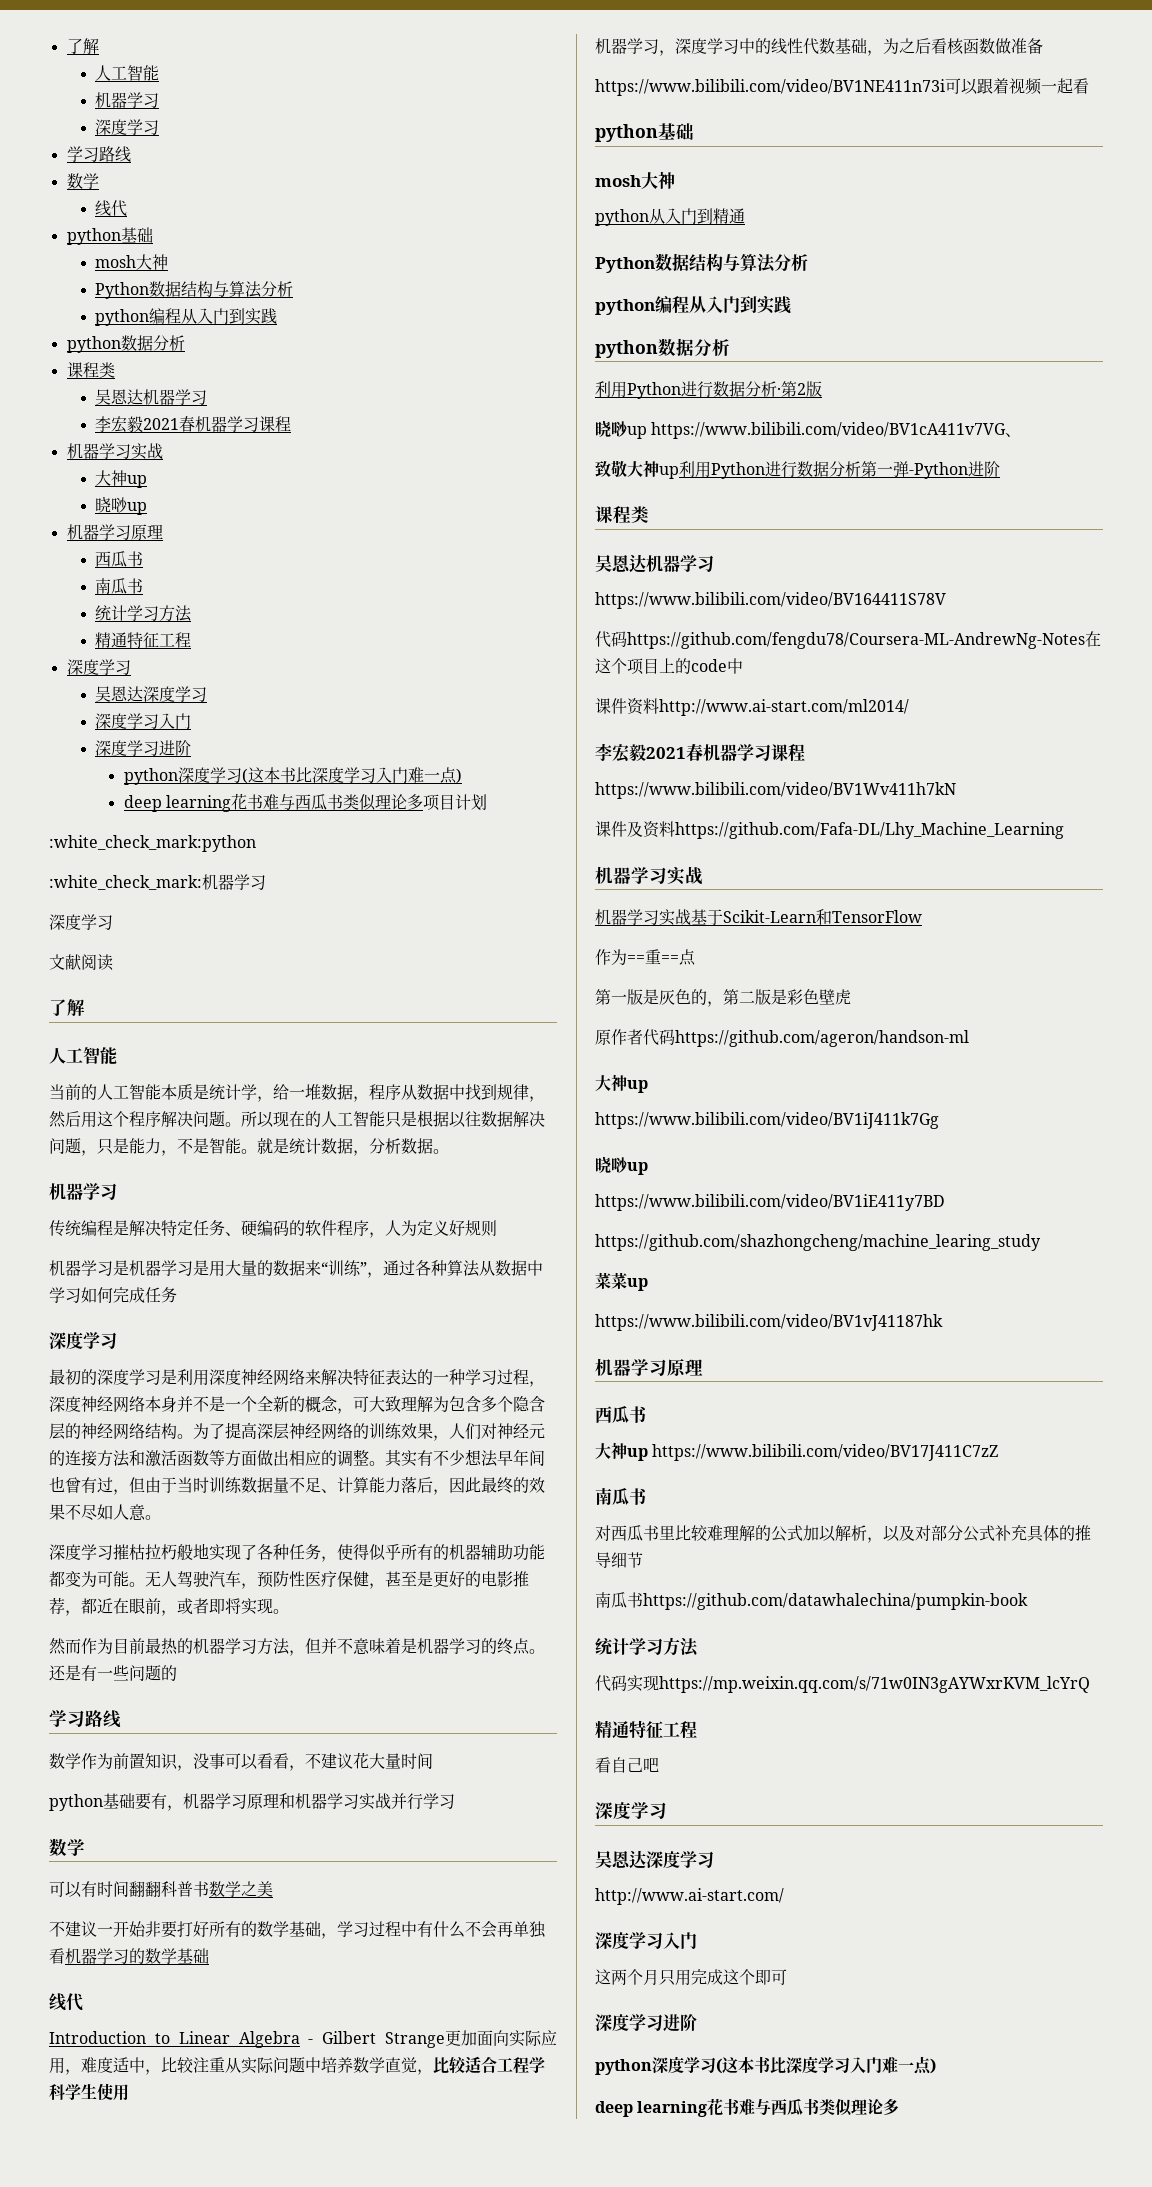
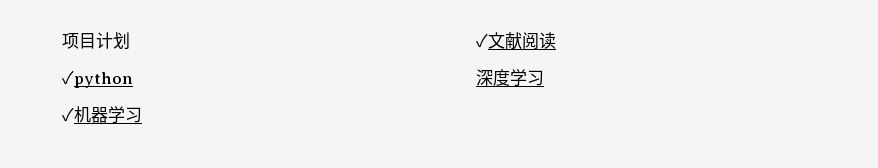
[66,38,99,54] [95,65,160,81] [95,92,160,108] [95,119,160,135] [66,146,131,162] [66,173,99,189] [95,200,128,217] [66,227,153,245] [95,254,169,270] [95,281,294,299] [95,308,278,326] [66,335,185,353] [66,362,115,378] [95,389,208,405] [95,416,292,433] [66,443,163,460] [95,470,148,488] [95,496,148,515] [66,524,163,540] [95,551,144,568] [95,578,144,595] [95,605,193,622] [95,632,192,649] [66,659,131,675] [95,686,208,702] [95,713,192,729] [95,740,192,756] [123,767,462,785] [123,793,487,812] [49,835,256,852] [49,874,266,890] [49,914,113,930] [49,954,113,971] [49,999,85,1016] [49,1047,117,1064] [49,1084,545,1102] [49,1110,545,1128] [49,1138,449,1156] [49,1183,117,1200] [49,1220,497,1238] [49,1260,543,1278] [49,1287,177,1303] [49,1332,117,1349] [49,1369,545,1387] [49,1396,545,1414] [49,1422,545,1441] [49,1449,545,1467] [49,1476,545,1495] [49,1504,161,1521] [49,1543,545,1562] [49,1570,529,1589] [49,1597,289,1616] [49,1638,545,1656] [49,1665,177,1681] [49,1710,121,1728] [49,1752,433,1771] [49,1793,455,1811] [49,1838,85,1857] [49,1881,273,1898] [49,1921,546,1939] [49,1948,209,1964] [49,1993,83,2011] [49,2030,557,2048] [49,2056,545,2075] [49,2083,129,2101] [595,38,1043,56] [595,78,1089,96] [595,123,694,142] [595,171,675,189] [595,208,745,226] [595,253,808,273] [595,296,791,315] [595,338,730,358] [595,381,822,399] [595,420,1022,439] [595,460,1000,479] [595,506,649,524] [595,554,714,573] [595,592,946,609] [595,631,1101,649] [595,658,743,675] [595,698,909,716] [595,743,805,763] [595,782,956,799] [595,821,1064,839] [595,866,703,885] [595,909,922,926] [595,949,696,966] [595,989,851,1007] [595,1029,969,1047] [595,1074,648,1093] [595,1112,939,1129] [595,1156,648,1175] [595,1194,945,1211] [595,1234,1041,1251] [595,1272,648,1291] [595,1314,943,1331] [595,1358,703,1376] [595,1406,647,1424] [595,1442,999,1461] [595,1488,647,1506] [595,1525,1091,1543] [595,1552,643,1568] [595,1592,1028,1610] [595,1637,699,1657] [595,1675,1090,1693] [595,1720,697,1739] [595,1757,659,1773] [595,1802,667,1819] [595,1850,714,1869] [595,1888,784,1905] [595,1932,697,1949] [595,1969,787,1986] [595,2014,697,2032] [595,2056,936,2075] [595,2098,900,2117] 了解 // 人工智能 // 机器学习 // 深度学习 // 学习路线 // 数学 // 线代 // python基础 // mosh大神 // Python数据结构与算法分析 // python编程从入门到实践 // python数据分析 // 课程类 // 吴恩达机器学习 // 李宏毅2021春机器学习课程 // 机器学习实战 // 大神up // 晓唦up // 机器学习原理 // 西瓜书 // 南瓜书 // 统计学习方法 // 精通特征工程 // 深度学习 // 吴恩达深度学习 // 深度学习入门 // 深度学习进阶 // python深度学习(这本书比深度学习入门难一点) // deep learning花书难与西瓜书类似理论多项目计划 // :white_check_mark:python // :white_check_mark:机器学习 // 深度学习 // 文献阅读 // 了解 // 人工智能 // 当前的人工智能本质是统计学，给一堆数据，程序从数据中找到规律，然后用这个程序解决问题。所以现在的人工智能只是根据以往数据解决问题，只是能力，不是智能。就是统计数据，分析数据。 // 机器学习 // 传统编程是解决特定任务、硬编码的软件程序，人为定义好规则 // 机器学习是机器学习是用大量的数据来“训练”，通过各种算法从数据中学习如何完成任务 // 深度学习 // 最初的深度学习是利用深度神经网络来解决特征表达的一种学习过程，深度神经网络本身并不是一个全新的概念，可大致理解为包含多个隐含层的神经网络结构。为了提高深层神经网络的训练效果，人们对神经元的连接方法和激活函数等方面做出相应的调整。其实有不少想法早年间也曾有过，但由于当时训练数据量不足、计算能力落后，因此最终的效果不尽如人意。 // 深度学习摧枯拉朽般地实现了各种任务，使得似乎所有的机器辅助功能都变为可能。无人驾驶汽车，预防性医疗保健，甚至是更好的电影推荐，都近在眼前，或者即将实现。 // 然而作为目前最热的机器学习方法，但并不意味着是机器学习的终点。还是有一些问题的 // 学习路线 // 数学作为前置知识，没事可以看看，不建议花大量时间 // python基础要有，机器学习原理和机器学习实战并行学习 // 数学 // 可以有时间翻翻科普书数学之美 // 不建议一开始非要打好所有的数学基础，学习过程中有什么不会再单独看机器学习的数学基础 // 线代 // Introduction to Linear Algebra - Gilbert Strange更加面向实际应用，难度适中，比较注重从实际问题中培养数学直觉，比较适合工程学科学生使用 // 机器学习，深度学习中的线性代数基础，为之后看核函数做准备 // https://www.bilibili.com/video/BV1NE411n73i可以跟着视频一起看 // python基础 // mosh大神 // python从入门到精通 // Python数据结构与算法分析 // python编程从入门到实践 // python数据分析 // 利用Python进行数据分析·第2版 // 晓唦up https://www.bilibili.com/video/BV1cA411v7VG、 // 致敬大神up利用Python进行数据分析第一弹-Python进阶 // 课程类 // 吴恩达机器学习 // https://www.bilibili.com/video/BV164411S78V // 代码https://github.com/fengdu78/Coursera-ML-AndrewNg-Notes在这个项目上的code中 // 课件资料http://www.ai-start.com/ml2014/ // 李宏毅2021春机器学习课程 // https://www.bilibili.com/video/BV1Wv411h7kN // 课件及资料https://github.com/Fafa-DL/Lhy_Machine_Learning // 机器学习实战 // 机器学习实战基于Scikit-Learn和TensorFlow // 作为==重==点 // 第一版是灰色的，第二版是彩色壁虎 // 原作者代码https://github.com/ageron/handson-ml // 大神up // https://www.bilibili.com/video/BV1iJ411k7Gg // 晓唦up // https://www.bilibili.com/video/BV1iE411y7BD // https://github.com/shazhongcheng/machine_learing_study // 菜菜up // https://www.bilibili.com/video/BV1vJ41187hk // 机器学习原理 // 西瓜书 // 大神up https://www.bilibili.com/video/BV17J411C7zZ // 南瓜书 // 对西瓜书里比较难理解的公式加以解析，以及对部分公式补充具体的推导细节 // 南瓜书https://github.com/datawhalechina/pumpkin-book // 统计学习方法 // 代码实现https://mp.weixin.qq.com/s/71w0IN3gAYWxrKVM_lcYrQ // 精通特征工程 // 看自己吧 // 深度学习 // 吴恩达深度学习 // http://www.ai-start.com/ // 深度学习入门 // 这两个月只用完成这个即可 // 深度学习进阶 // python深度学习(这本书比深度学习入门难一点) // deep learning花书难与西瓜书类似理论多 -> [62,32,130,49] [62,70,133,88] [62,106,142,123] [476,32,556,50] [476,69,544,86] 项目计划 // ✓python // ✓机器学习 // ✓文献阅读 // 深度学习

